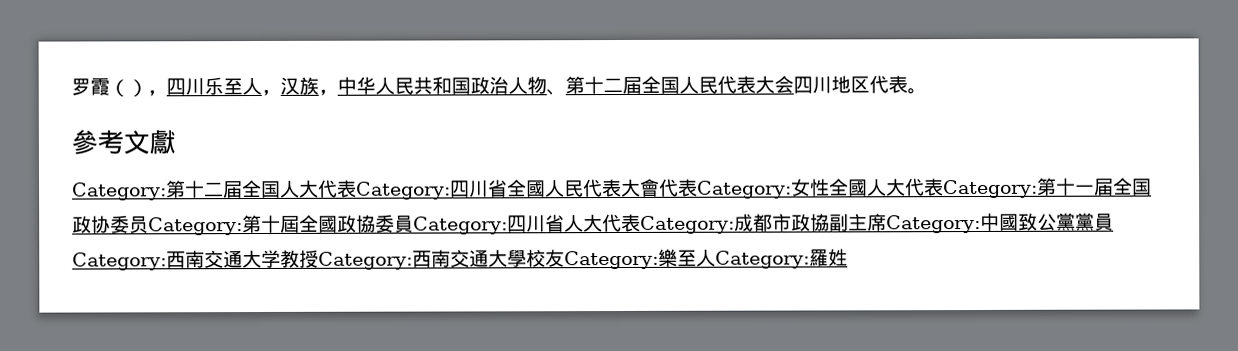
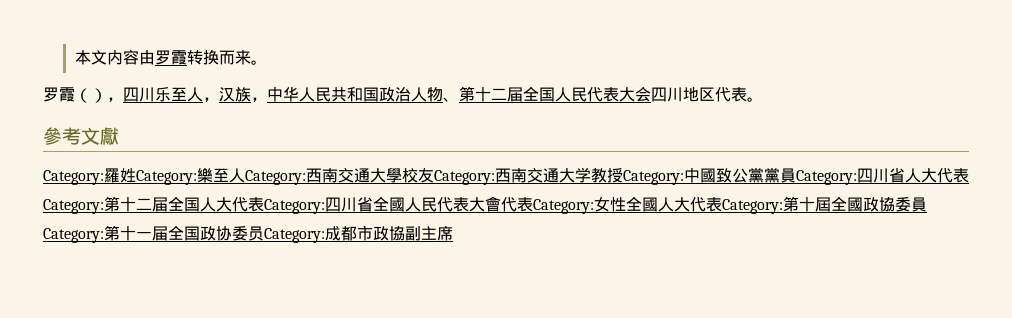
(71, 87) none -> [74,49,267,65] 本文内容由罗霞转换而来。 //
(167, 191) none -> [104,167,969,185] [43,199,104,214] 羅姓Category:樂至人Category:西南交通大學校友Category:西南交通大学教授Category:中國致公黨黨員Category:四川省人大代表Category:
(1076, 186) none -> [815,196,927,212] [43,225,136,243] 屆全國政協委員Category:第十
[242,212,1114,235] [72,248,848,271] 第十屆全國政協委員Category:四川省人大代表Category:成都市政協副主席Category:中國致公黨黨員Category:西南交通大学教授Category:西南交通大學校友Category:樂至人Category:羅姓 -> [325,225,453,241] 成都市政協副主席

